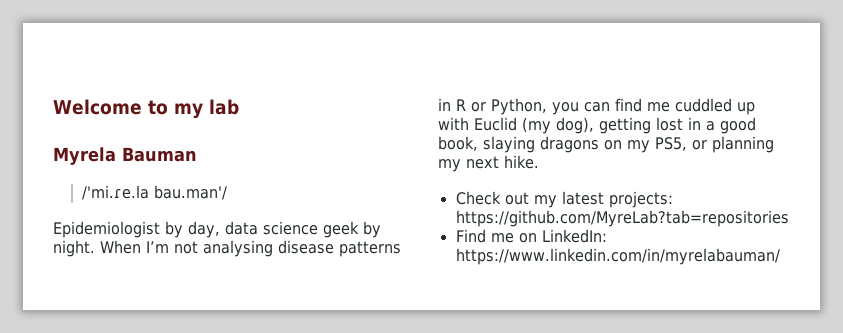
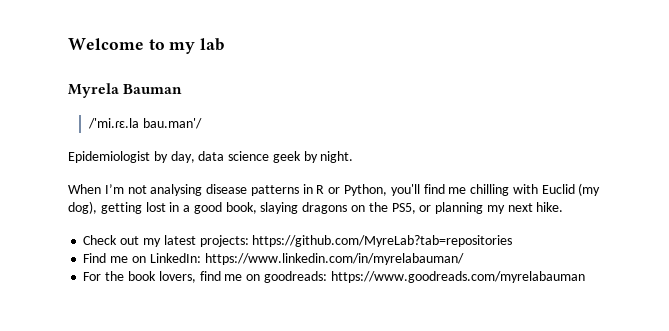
[82,185,150,200] /'mi.ɾe.la -> [87,118,139,129] /'mi.ɾɛ.la
(95, 248) none -> (354, 157) //
[552,98,755,115] you can find me cuddled up -> [390,184,510,196] you'll find me chilling
[627,140,650,153] my -> [368,202,388,212] the
(780, 256) none -> [83,271,585,283] // For the book lovers, find me on goodreads: https://www.goodreads.com/myrelabauman

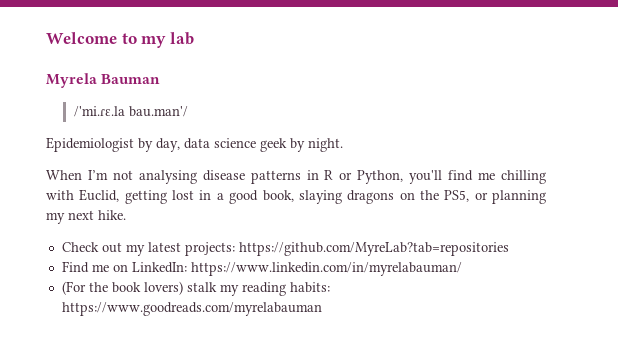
[541,183,601,196] [68,201,97,214] Euclid (my dog), -> [79,189,120,202] Euclid,
[83,272,102,281] For -> [61,281,86,295] (For
[158,271,327,283] lovers, find me on goodreads: -> [143,281,330,296] lovers) stalk my reading habits:

